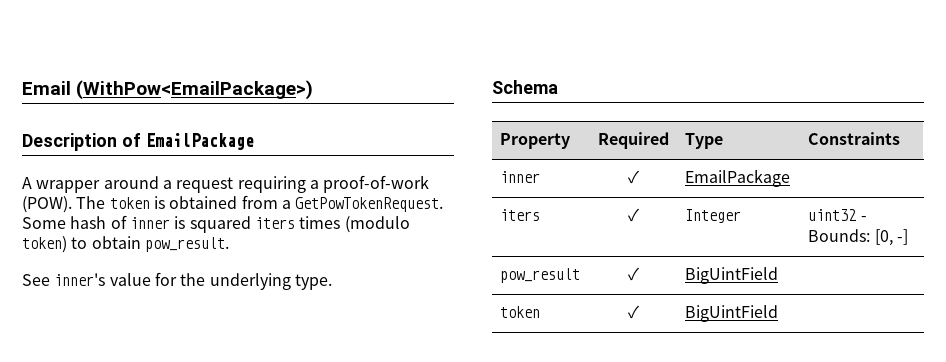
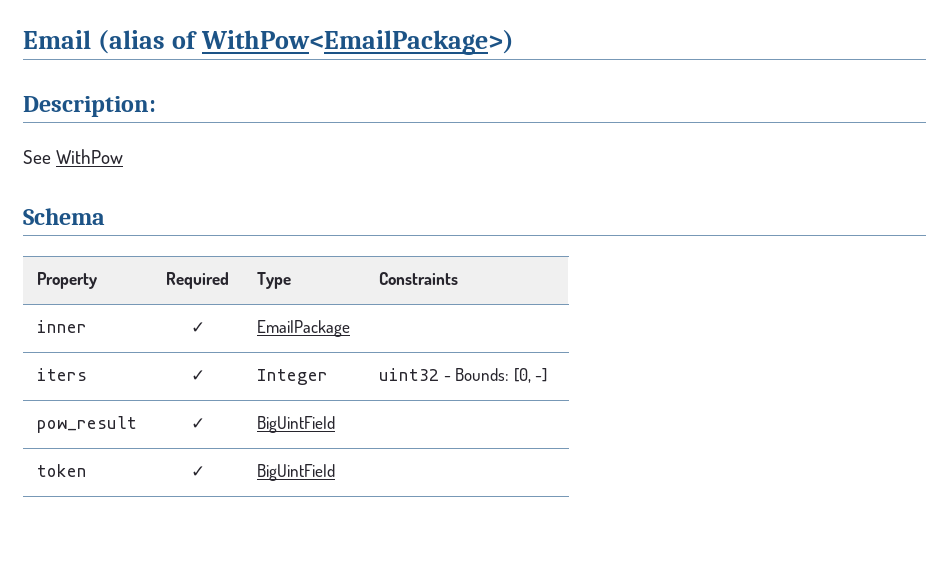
[76,80,314,100] [22,133,254,151] [22,175,430,193] [22,195,444,213] [22,215,410,233] [22,236,229,253] [22,272,332,290] (WithPow<EmailPackage>) // Description of EmailPackage // A wrapper around a request requiring a proof-of-work (POW). The token is obtained from a GetPowTokenRequest. Some hash of inner is squared iters times (modulo token) to obtain pow_result. // See inner's value for the underlying type. -> [97,30,514,55] [23,96,156,117] [23,149,124,164] (alias of WithPow<EmailPackage>) // Description: // See WithPow

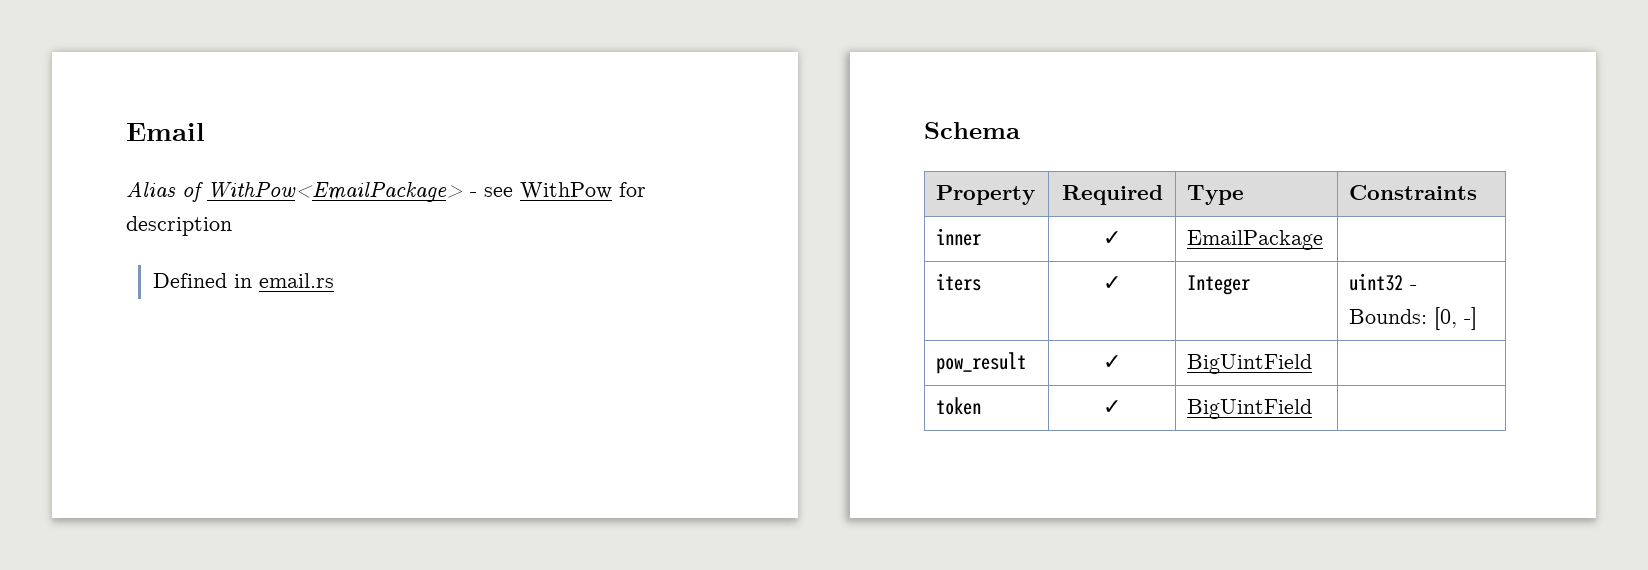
[97,30,514,55] [23,96,156,117] [23,149,124,164] (alias of WithPow<EmailPackage>) // Description: // See WithPow -> [126,181,646,202] [126,216,232,236] [152,273,334,288] // Alias of WithPow<EmailPackage> - see WithPow for description // Defined in email.rs

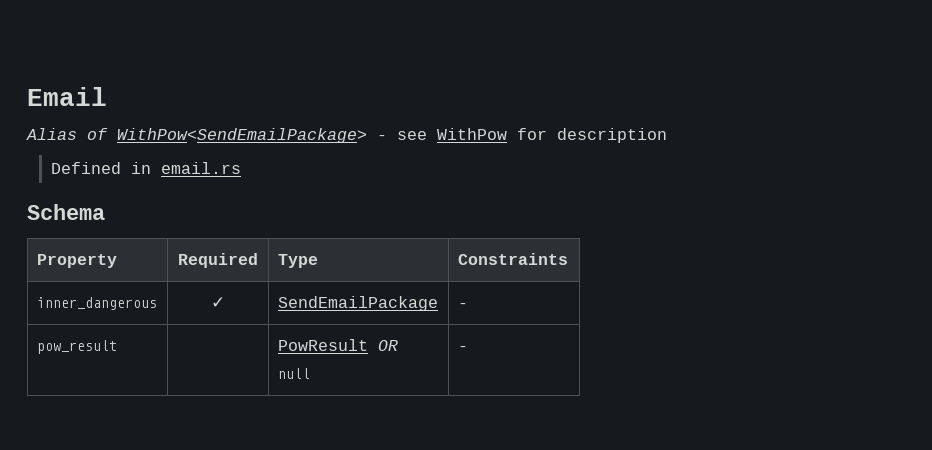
[207,182,463,202] WithPow<EmailPackage> -> [117,128,367,143] WithPow<SendEmailPackage>
[936,228,982,246] [1103,231,1121,245] [1187,230,1324,250] [936,273,982,291] [1103,276,1121,290] [1187,275,1251,295] [1349,273,1418,291] [1349,307,1478,330] [936,352,1027,374] [1103,355,1121,369] [1187,354,1313,374] [936,397,982,415] [1103,400,1121,414] [1187,399,1313,419] inner | ✓ | EmailPackage | // iters | ✓ | Integer | uint32 - Bounds: [0, -] // pow_result | ✓ | BigUintField | // token | ✓ | BigUintField | -> [36,297,157,310] [211,297,225,308] [277,296,438,311] [457,303,468,308] [36,340,117,354] [277,339,398,351] [277,368,310,379] [457,346,468,351] inner_dangerous | ✓ | SendEmailPackage | - // pow_result | | PowResult OR null | -

